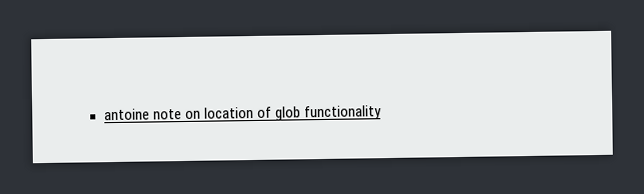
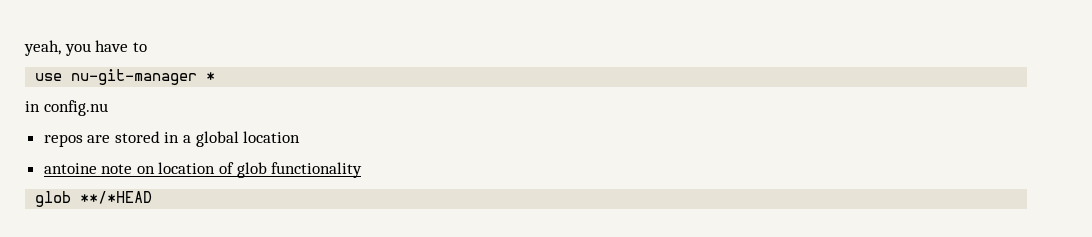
(103, 114) none -> [24,40,147,56] [35,69,216,85] [25,100,108,116] [43,131,301,147] yeah, you have to // use nu-git-manager * // in config.nu // repos are stored in a global location //
(382, 113) none -> [35,191,153,207] // glob **/*HEAD

